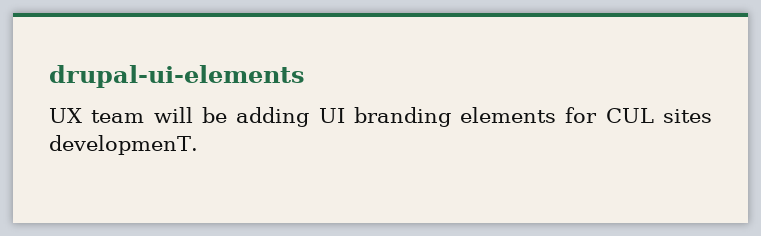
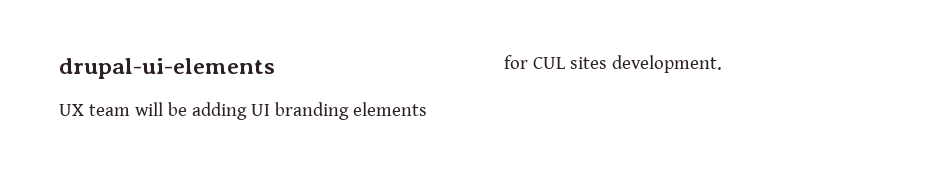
[49,135,198,155] developmenT. -> [611,55,722,73] development.

